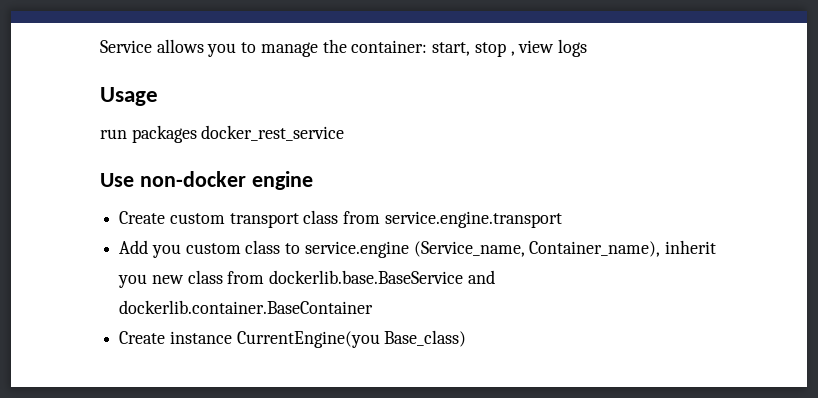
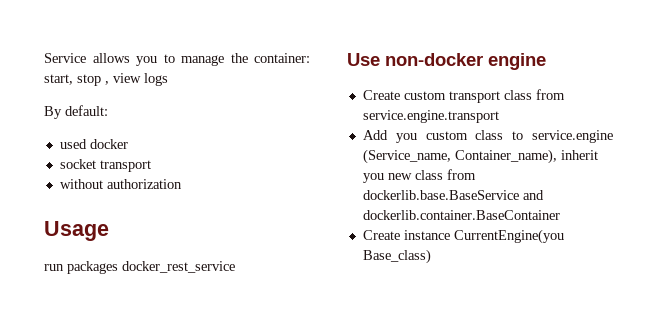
(587, 48) none -> [44,105,108,119] [59,139,128,149] [59,159,151,172] [59,179,182,189] // By default: // used docker // socket transport // without authorization

